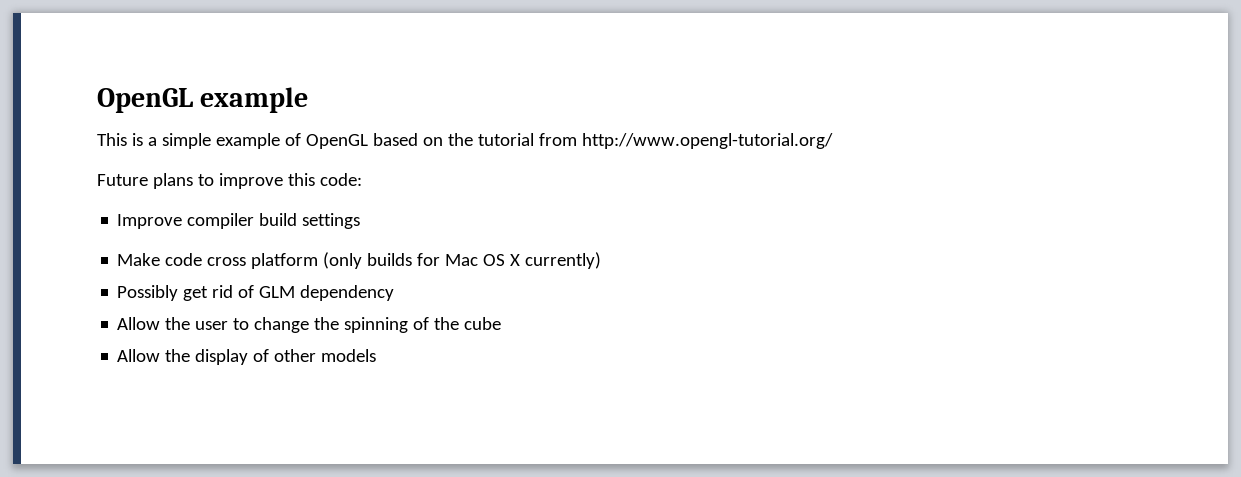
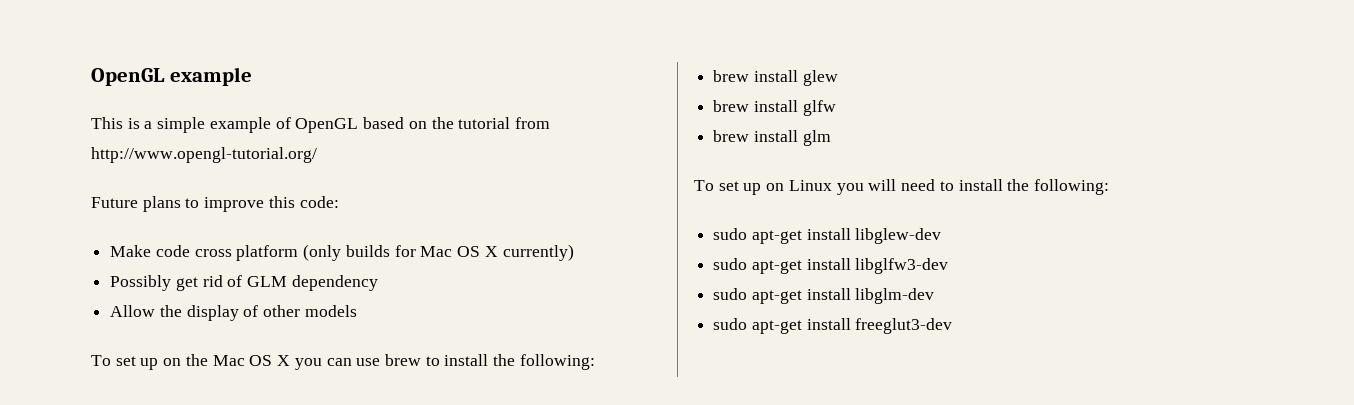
[117,213,361,229] // Improve compiler build settings -> (339, 202) none
[117,317,502,333] // Allow the user to change the spinning of the cube -> (378, 283) none
(377, 355) none -> [91,354,595,370] [713,70,838,86] [713,100,836,116] [713,130,831,146] [694,179,1109,195] [713,228,942,244] [713,258,949,274] [713,288,935,304] [713,318,953,334] // To set up on the Mac OS X you can use brew to install the following: // brew install glew // brew install glfw // brew install glm // To set up on Linux you will need to install the following: // sudo apt-get install libglew-dev // sudo apt-get install libglfw3-dev // sudo apt-get install libglm-dev // sudo apt-get install freeglut3-dev

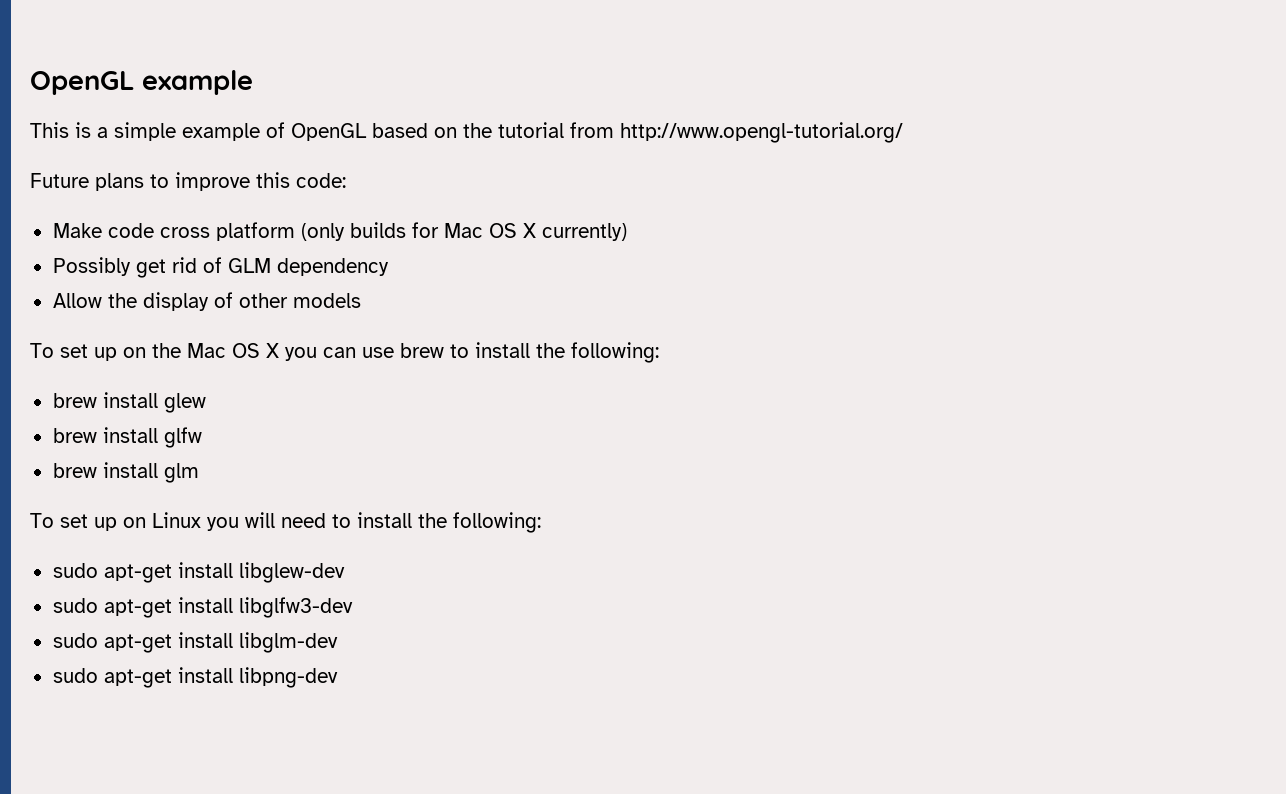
[855,318,953,334] freeglut3-dev -> [238,667,338,688] libpng-dev

